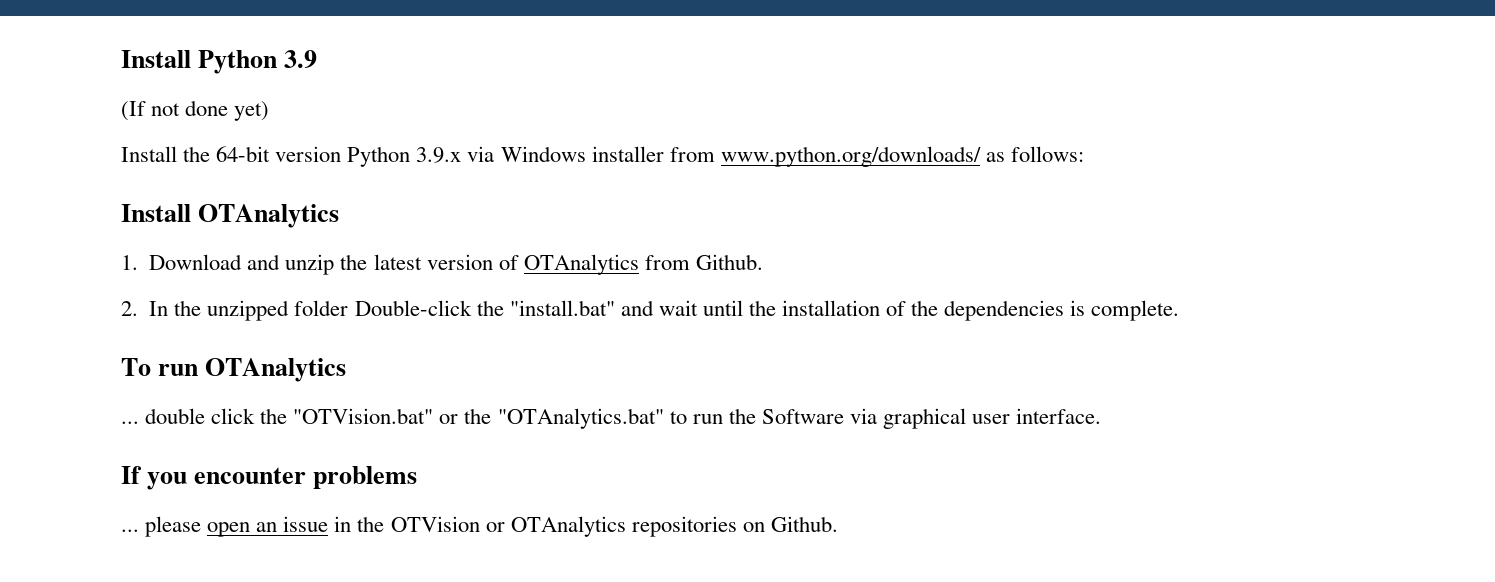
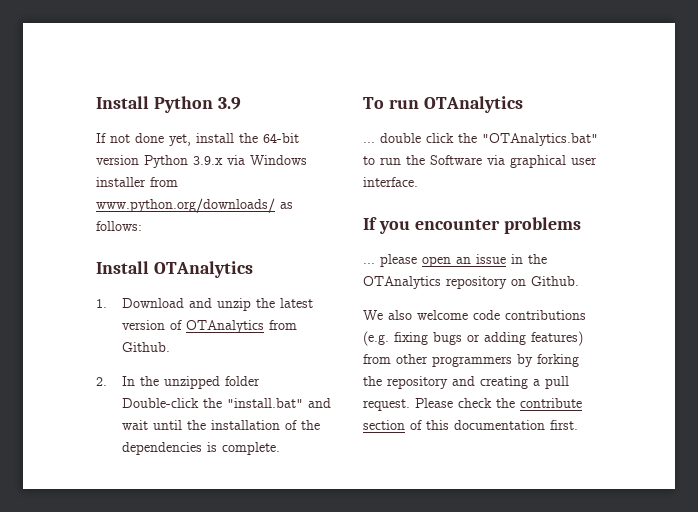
[121,101,146,121] (If -> [96,133,106,143] If
[234,101,270,121] [121,146,177,162] yet) // Install -> [169,133,234,146] yet, install
[293,408,492,424] "OTVision.bat" or the -> (477, 138) none
[390,516,838,537] OTVision or OTAnalytics repositories on Github. -> [363,276,579,289] [363,310,586,320] [363,331,583,346] [363,354,579,367] [363,376,569,389] [363,398,582,411] [363,420,578,430] OTAnalytics repository on Github. // We also welcome code contributions (e.g. fixing bugs or adding features) from other programmers by forking the repository and creating a pull request. Please check the contribute section of this documentation first.

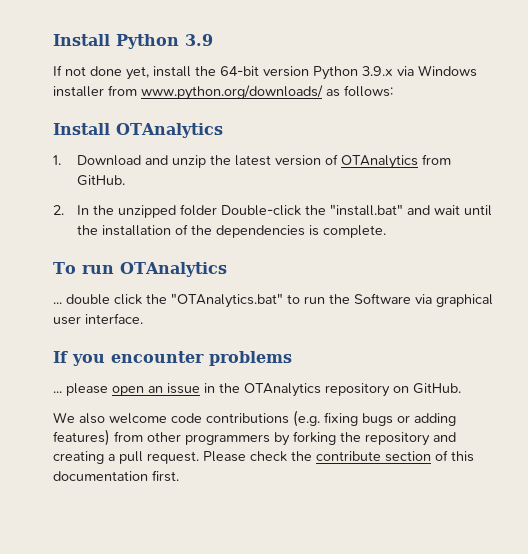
[121,342,170,352] Github. -> [76,175,125,186] GitHub.
[531,276,579,286] Github. -> [413,383,461,394] GitHub.

